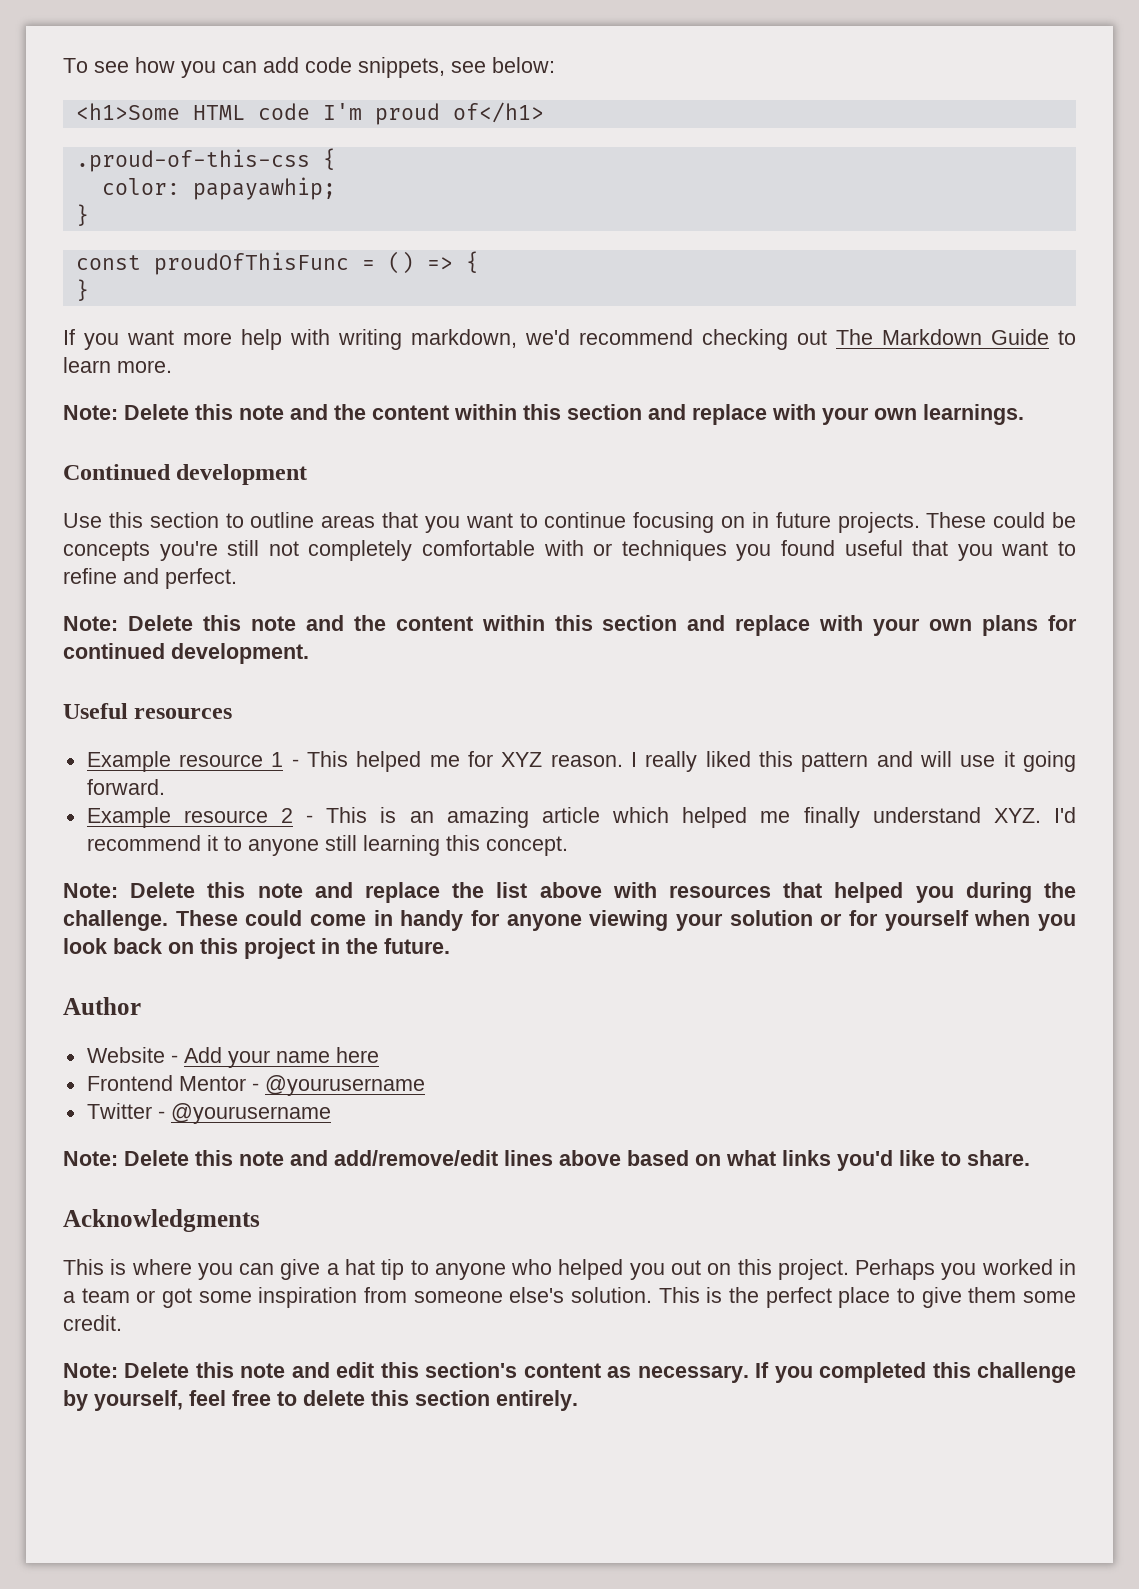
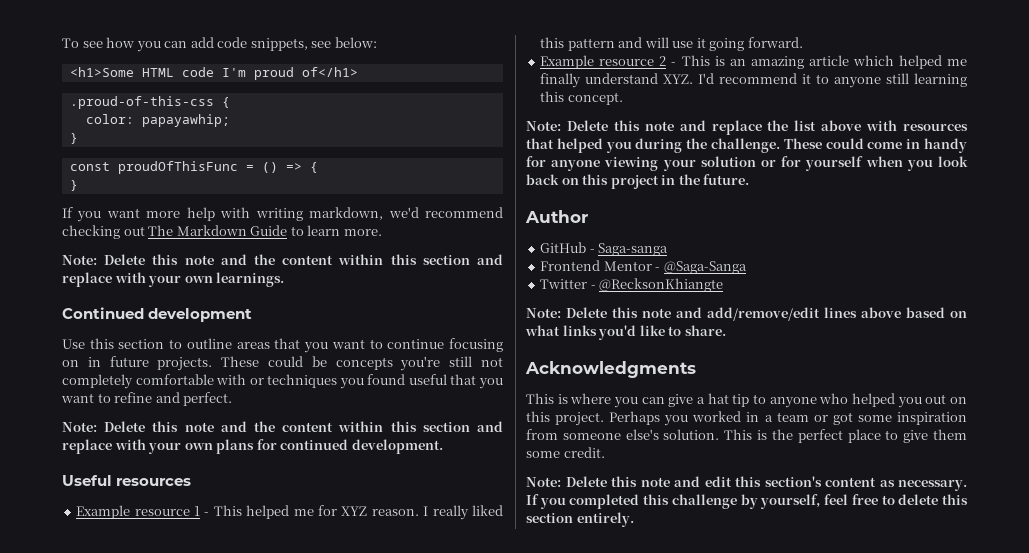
[86,1047,379,1068] Website - Add your name here -> [540,242,669,256] GitHub - Saga-sanga
[264,1075,425,1096] @yourusername -> [663,261,747,274] @Saga-Sanga
[170,1103,331,1124] @yourusername -> [599,278,724,292] @RecksonKhiangte

